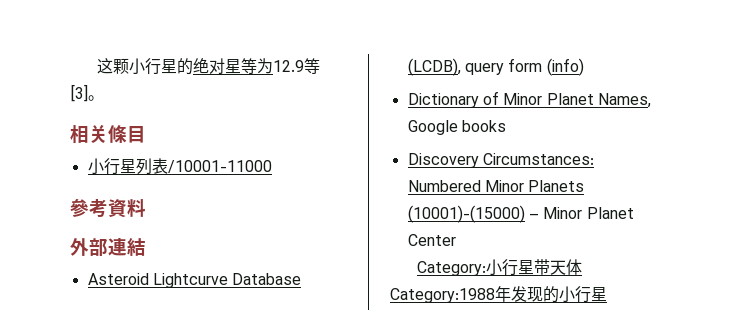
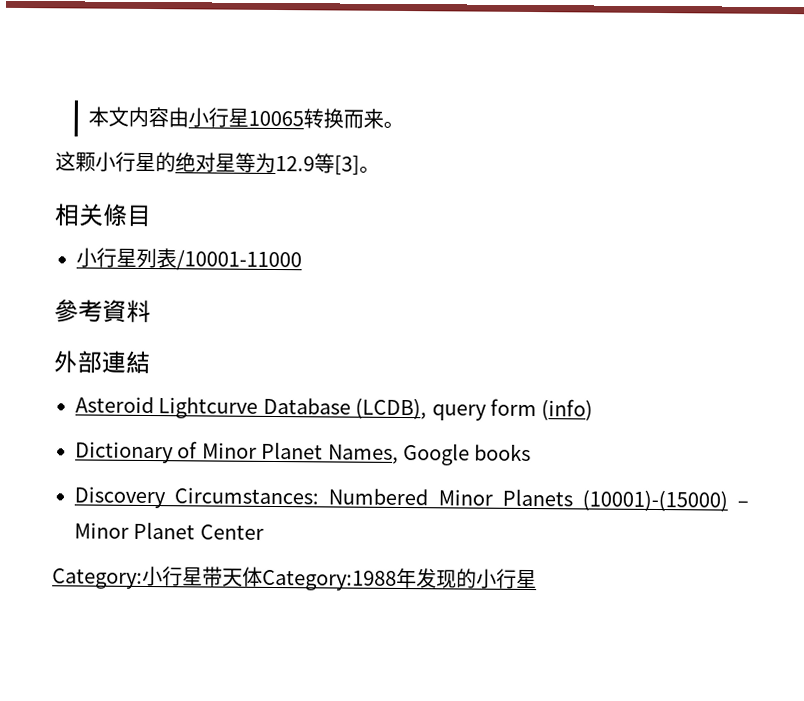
(96, 66) none -> [88,106,405,130] 本文内容由小行星10065转换而来。 //

